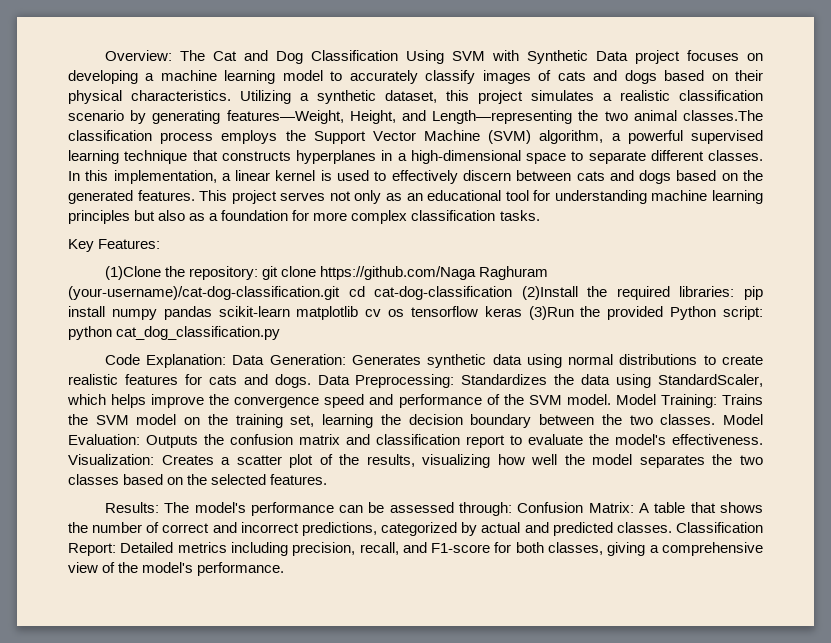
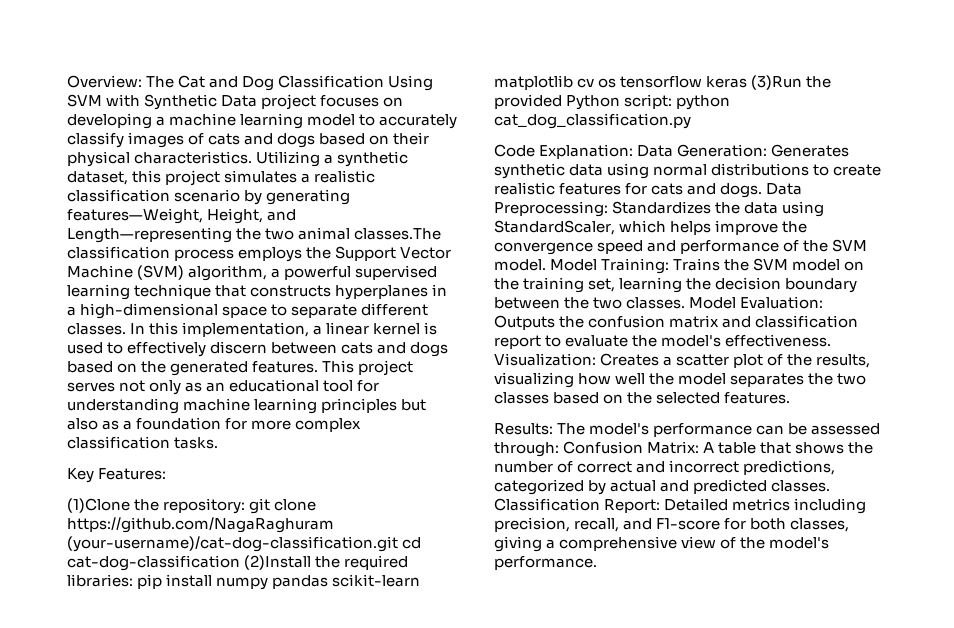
[320,266,549,280] https://github.com/Naga Raghuram -> [67,517,334,533] https://github.com/NagaRaghuram

